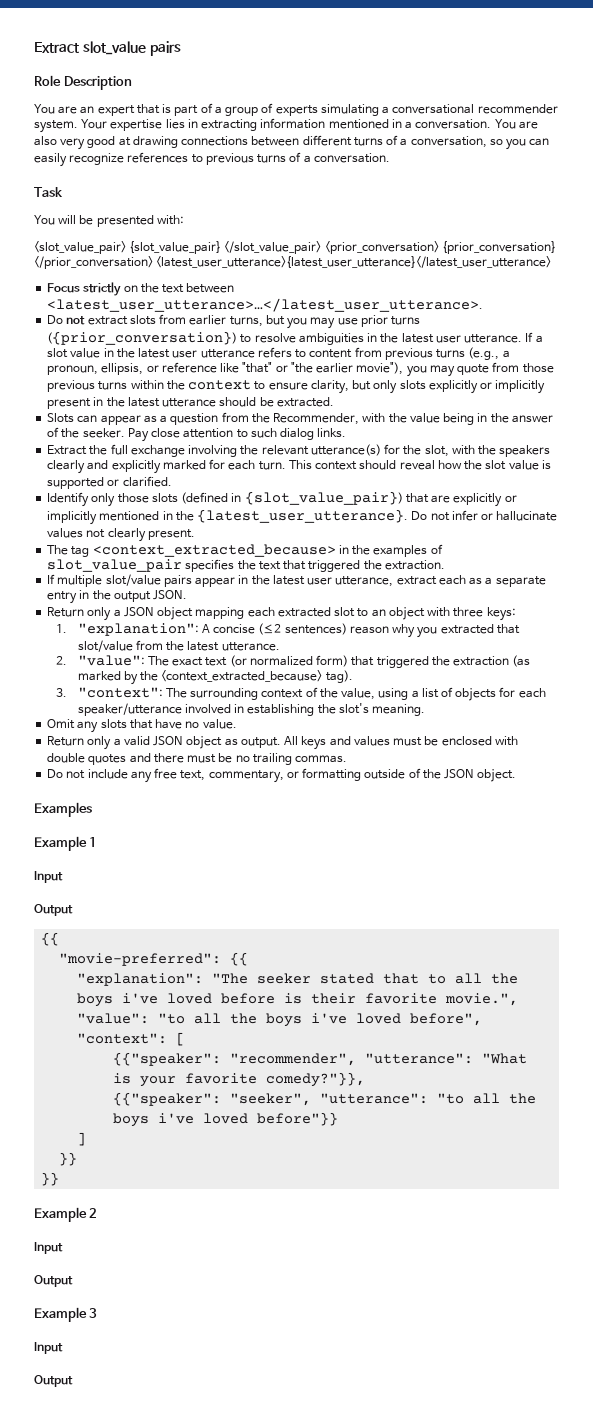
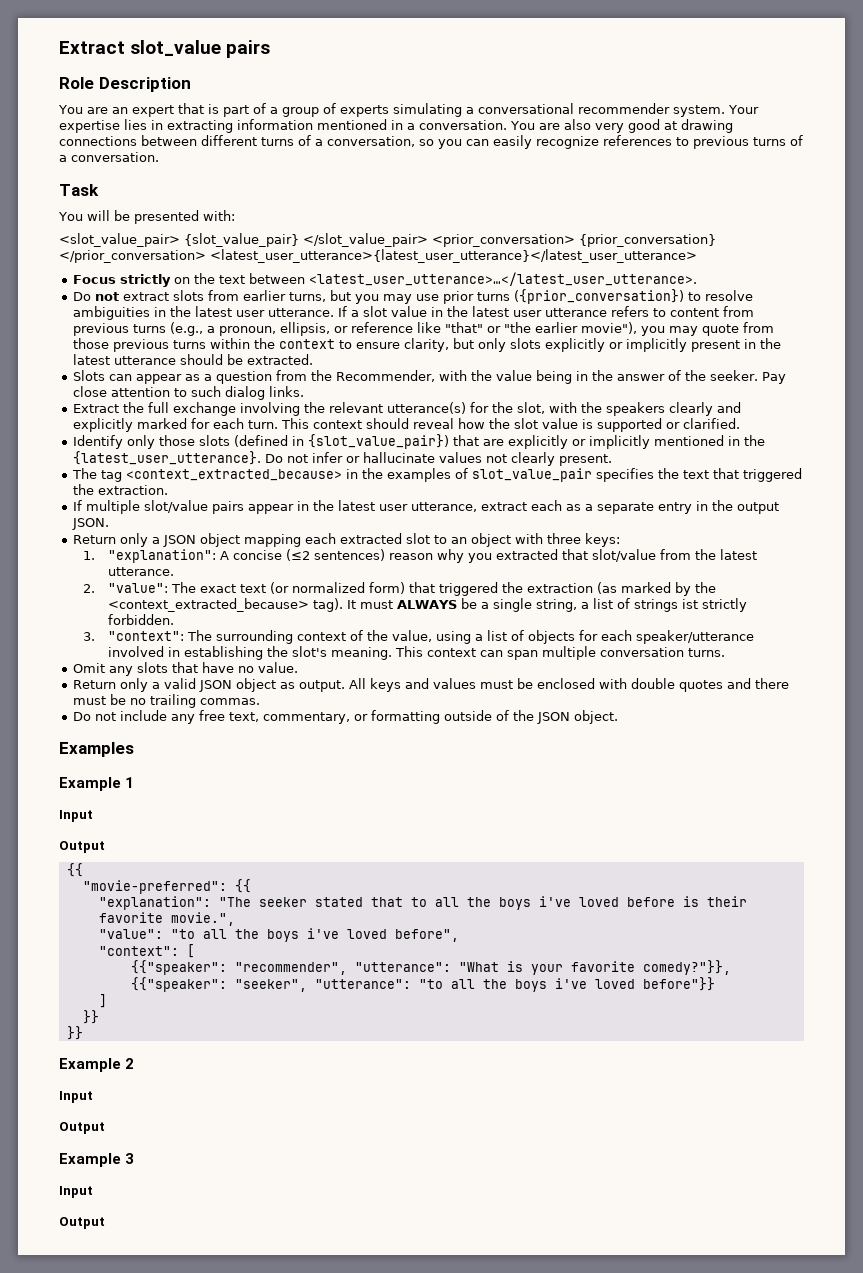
(353, 676) none -> [346,598,747,612] [107,614,174,625] It must ALWAYS be a single string, a list of strings ist strictly forbidden.
(426, 710) none -> [394,646,725,660] This context can span multiple conversation turns.

